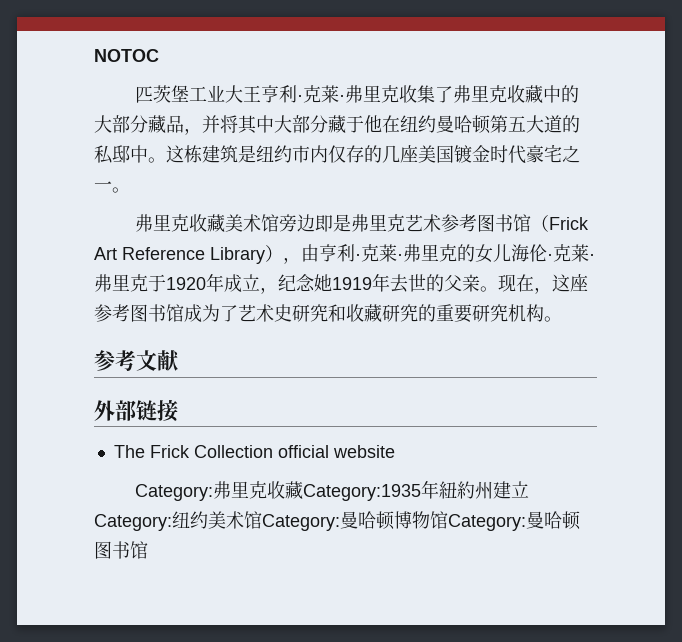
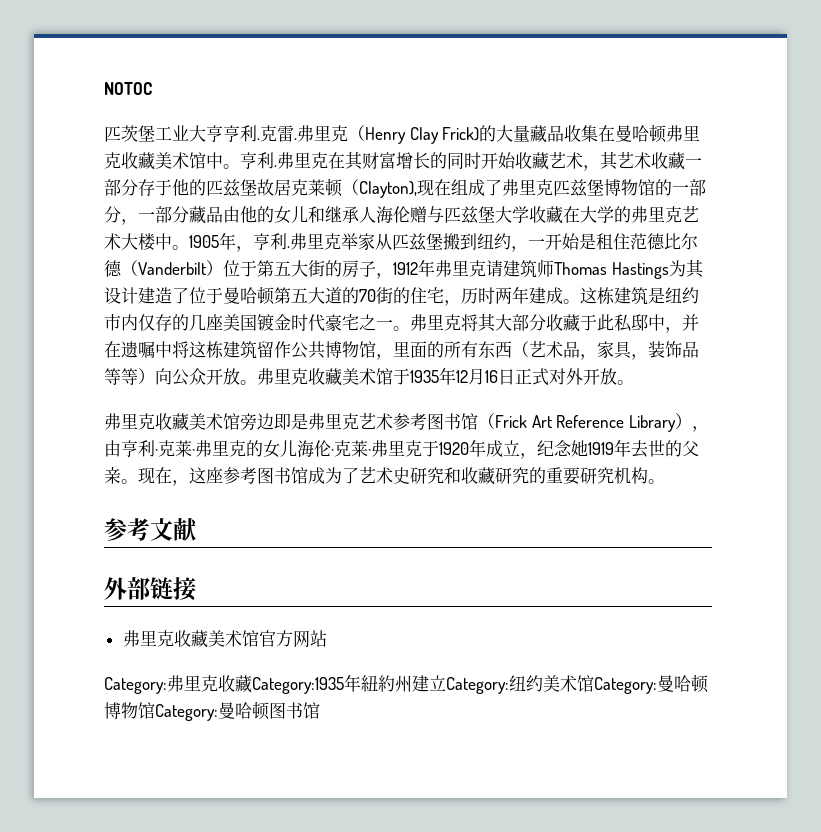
[243,85,580,103] [94,115,580,135] [94,145,148,164] 王亨利·克莱·弗里克收集了弗里克收藏中的大部分藏品，并将其中大部分藏于他在纽约曼哈顿第五大道的私邸中 -> [206,124,701,144] [104,151,702,171] [104,178,706,198] [104,206,699,225] [104,232,698,252] [104,259,704,279] [104,286,563,306] 亨亨利.克雷.弗里克（Henry Clay Frick)的大量藏品收集在曼哈顿弗里克收藏美术馆中。亨利.弗里克在其财富增长的同时开始收藏艺术，其艺术收藏一部分存于他的匹兹堡故居克莱顿（Clayton),现在组成了弗里克匹兹堡博物馆的一部分，一部分藏品由他的女儿和继承人海伦赠与匹兹堡大学收藏在大学的弗里克艺术大楼中。1905年，亨利.弗里克举家从匹兹堡搬到纽约，一开始是租住范德比尔德（Vanderbilt）位于第五大街的房子，1912年弗里克请建筑师Thomas Hastings为其设计建造了位于曼哈顿第五大道的70街的住宅，历时两年建成
(130, 190) none -> [410,313,699,333] [104,341,699,360] [104,367,634,386] 弗里克将其大部分收藏于此私邸中，并在遗嘱中将这栋建筑留作公共博物馆，里面的所有东西（艺术品，家具，装饰品等等）向公众开放。弗里克收藏美术馆于1935年12月16日正式对外开放。
[113,445,395,458] The Frick Collection official website -> [122,630,327,648] 弗里克收藏美术馆官方网站

